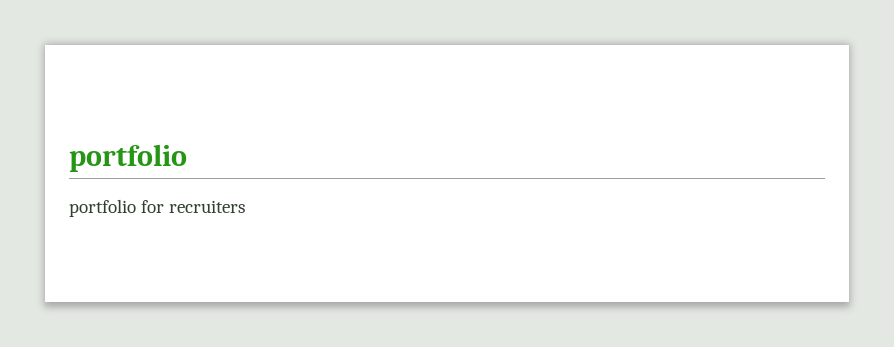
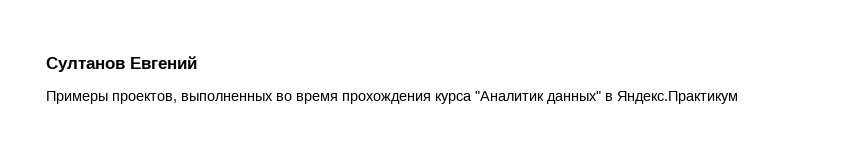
[69,144,187,172] [69,199,246,217] portfolio // portfolio for recruiters -> [46,56,197,72] [46,91,738,104] Султанов Евгений // Примеры проектов, выполненных во время прохождения курса "Аналитик данных" в Яндекс.Практикум

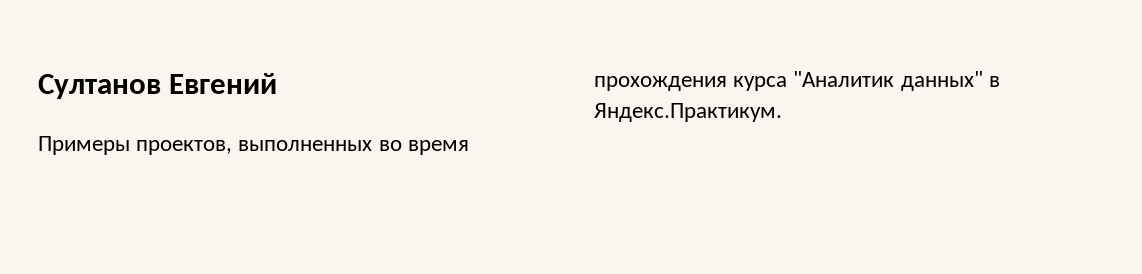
[617,91,738,104] Яндекс.Практикум -> [594,103,782,122] Яндекс.Практикум.

